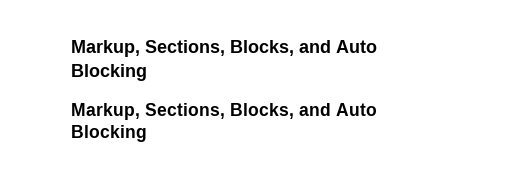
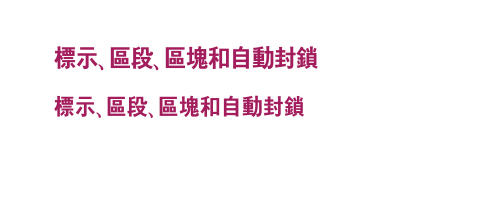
[71,40,377,57] [71,64,147,81] [71,103,377,120] [71,125,147,142] Markup, Sections, Blocks, and Auto Blocking // Markup, Sections, Blocks, and Auto Blocking -> [54,45,318,71] [54,95,305,118] 標示、區段、區塊和自動封鎖 // 標示、區段、區塊和自動封鎖

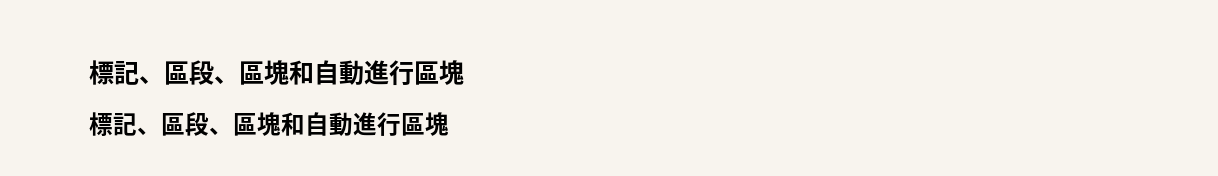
[54,45,318,71] [54,95,305,118] 標示、區段、區塊和自動封鎖 // 標示、區段、區塊和自動封鎖 -> [89,60,464,86] [89,112,449,136] 標記、區段、區塊和自動進行區塊 // 標記、區段、區塊和自動進行區塊

